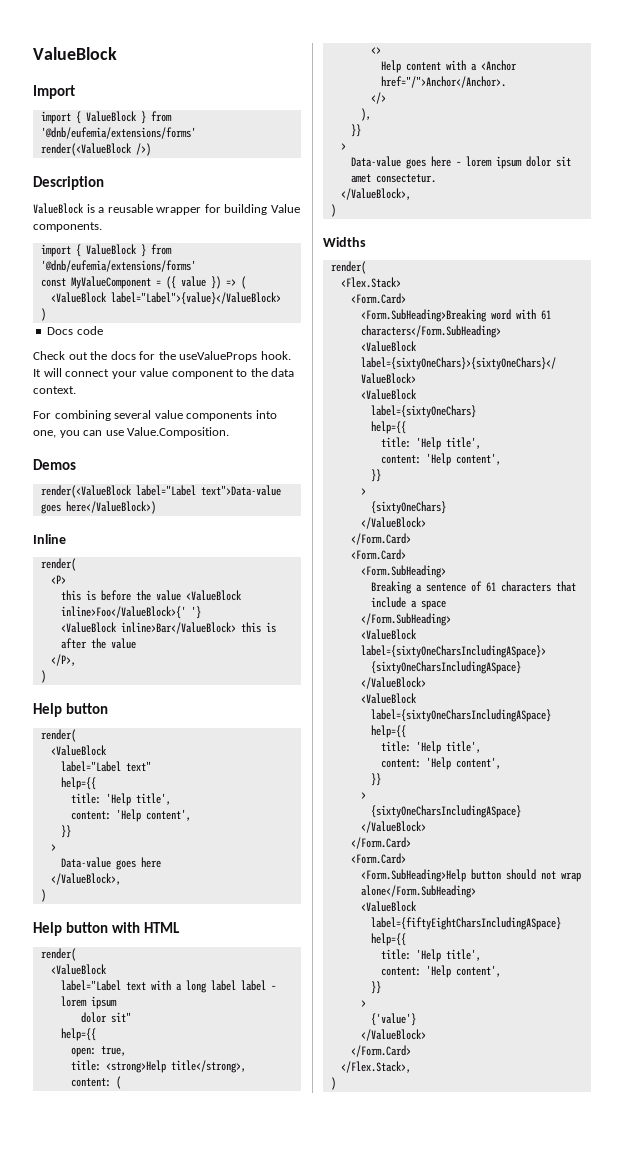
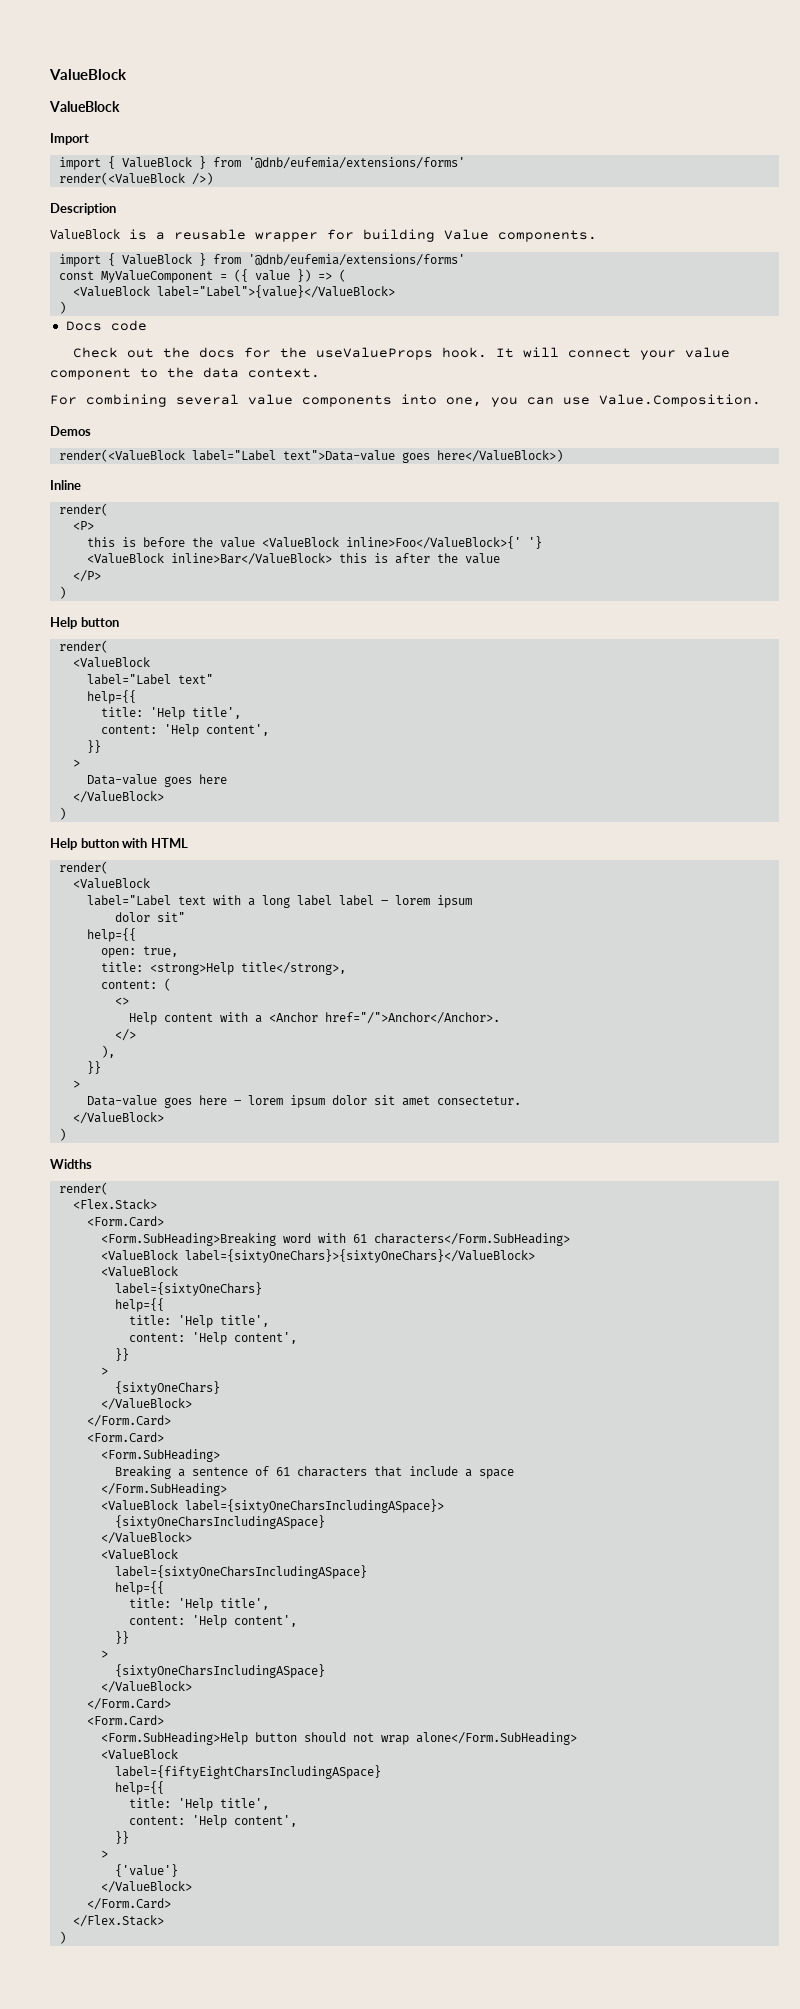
[33,47,117,60] ValueBlock -> [49,69,127,80] [49,101,120,112] ValueBlock // ValueBlock
[50,654,76,666] </P>, -> [72,570,101,582] </P>
[50,873,121,885] </ValueBlock>, -> [72,791,164,803] </ValueBlock>
[340,188,411,200] </ValueBlock>, -> [72,1112,164,1124] </ValueBlock>
[340,1061,411,1073] </Flex.Stack>, -> [72,1915,164,1927] </Flex.Stack>

